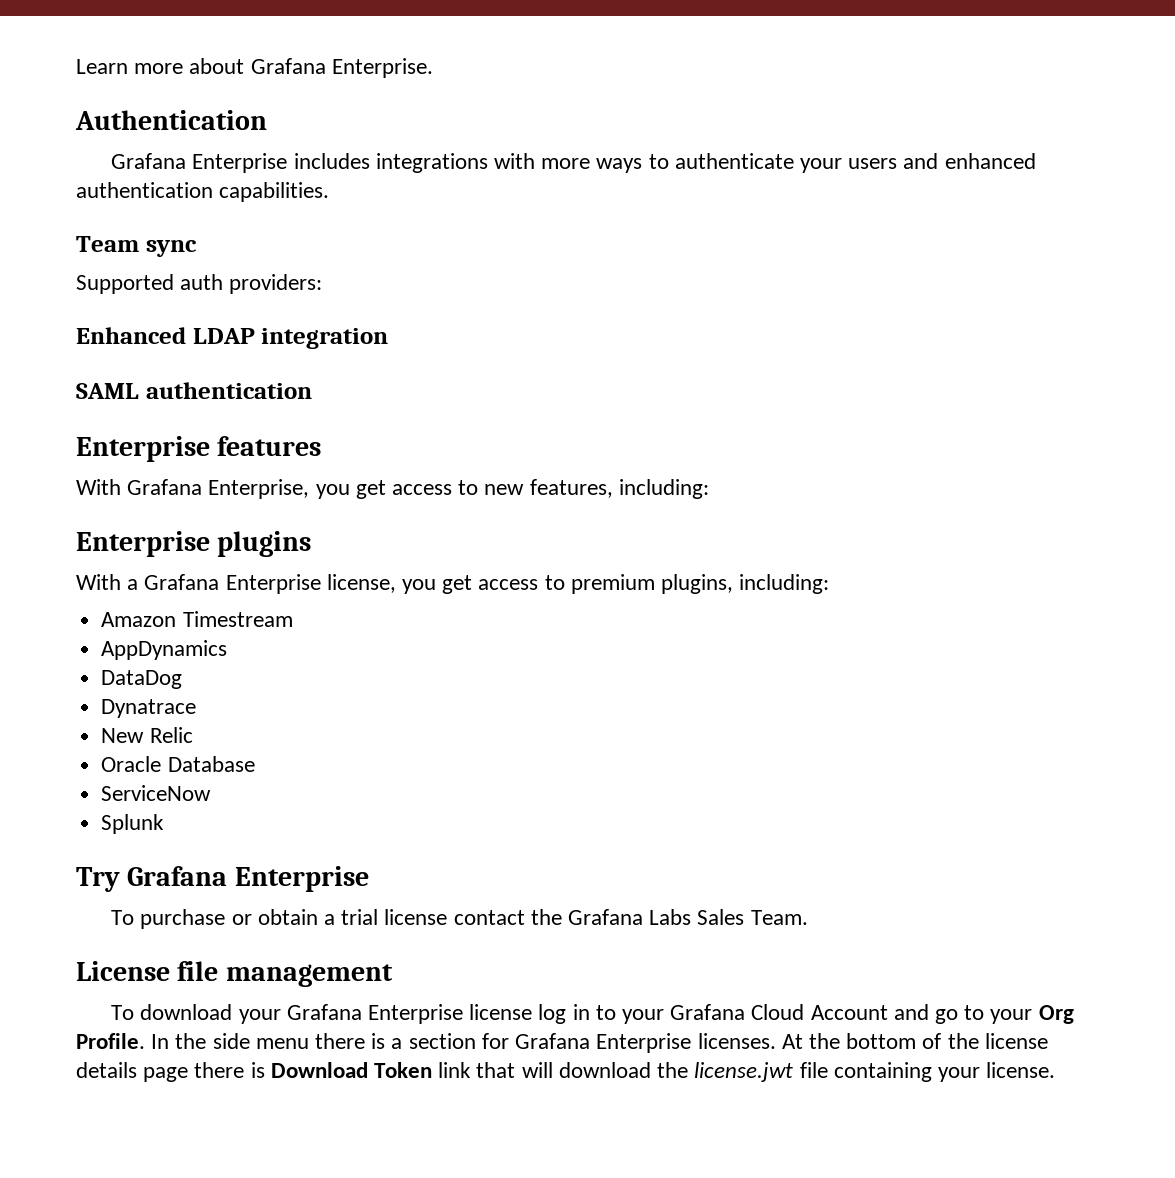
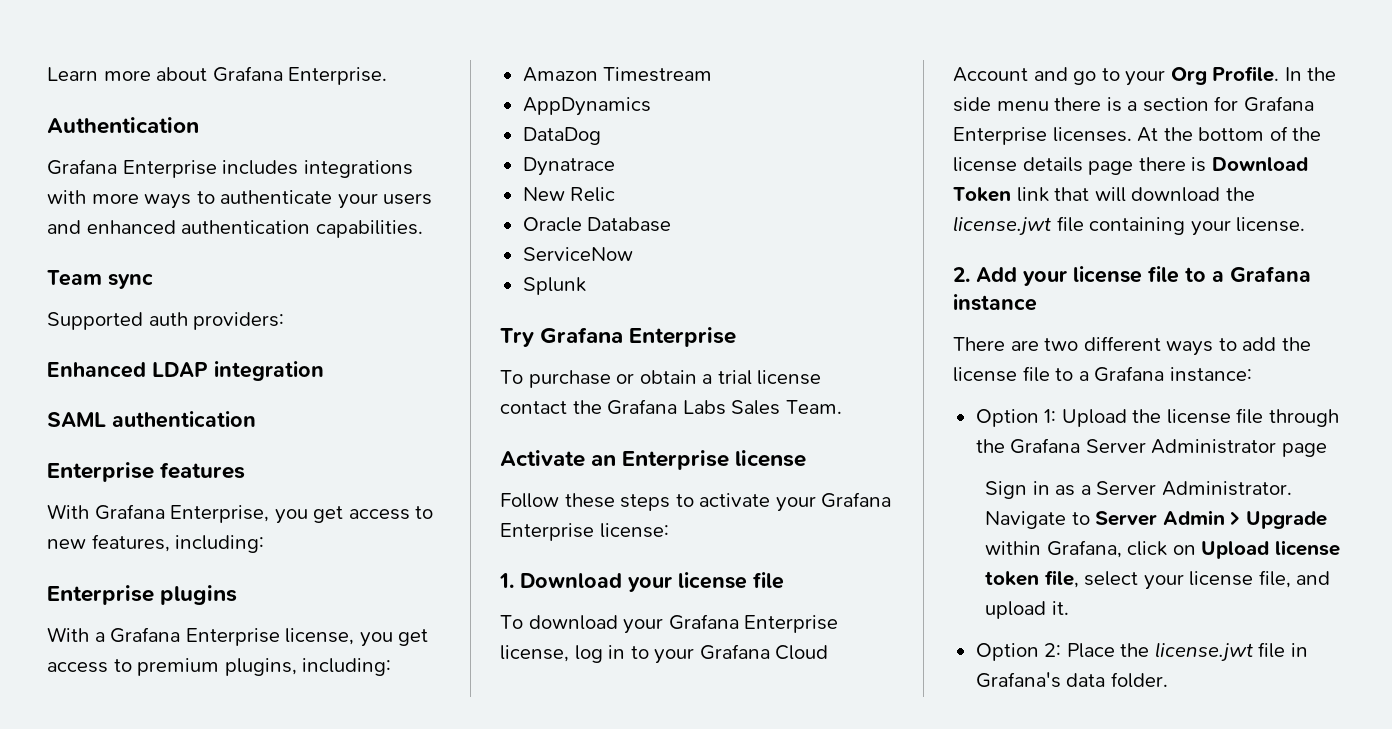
[76,961,393,987] License file management -> [500,450,807,470] [500,492,892,512] [500,523,669,541] [499,572,784,592] Activate an Enterprise license // Follow these steps to activate your Grafana Enterprise license: // 1. Download your license file
[469,1004,533,1020] license -> [500,645,569,662] license,
(1056, 1070) none -> [953,266,1311,286] [953,294,1037,311] [953,336,1311,356] [953,366,1252,382] [975,408,1339,427] [975,438,1327,457] [985,481,1292,499] [985,510,1327,529] [985,540,1340,559] [985,570,1331,590] [985,601,1069,619] [975,642,1308,662] [975,672,1168,688] // 2. Add your license file to a Grafana instance // There are two different ways to add the license file to a Grafana instance: // Option 1: Upload the license file through the Grafana Server Administrator page // Sign in as a Server Administrator. Navigate to Server Admin > Upgrade within Grafana, click on Upload license token file, select your license file, and upload it. // Option 2: Place the license.jwt file in Grafana's data folder.

